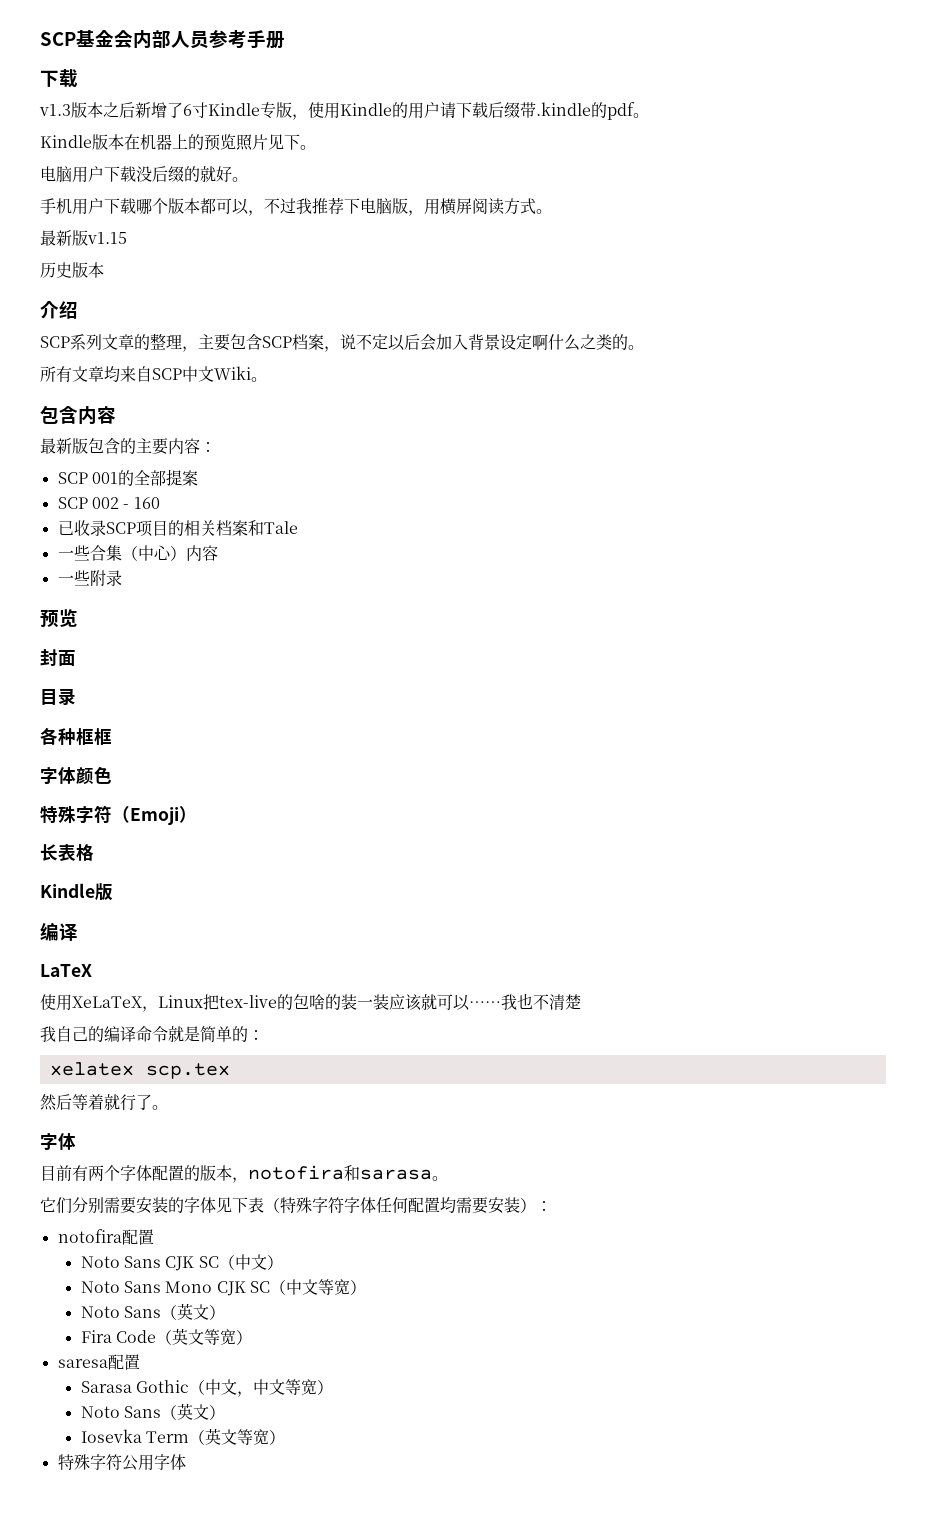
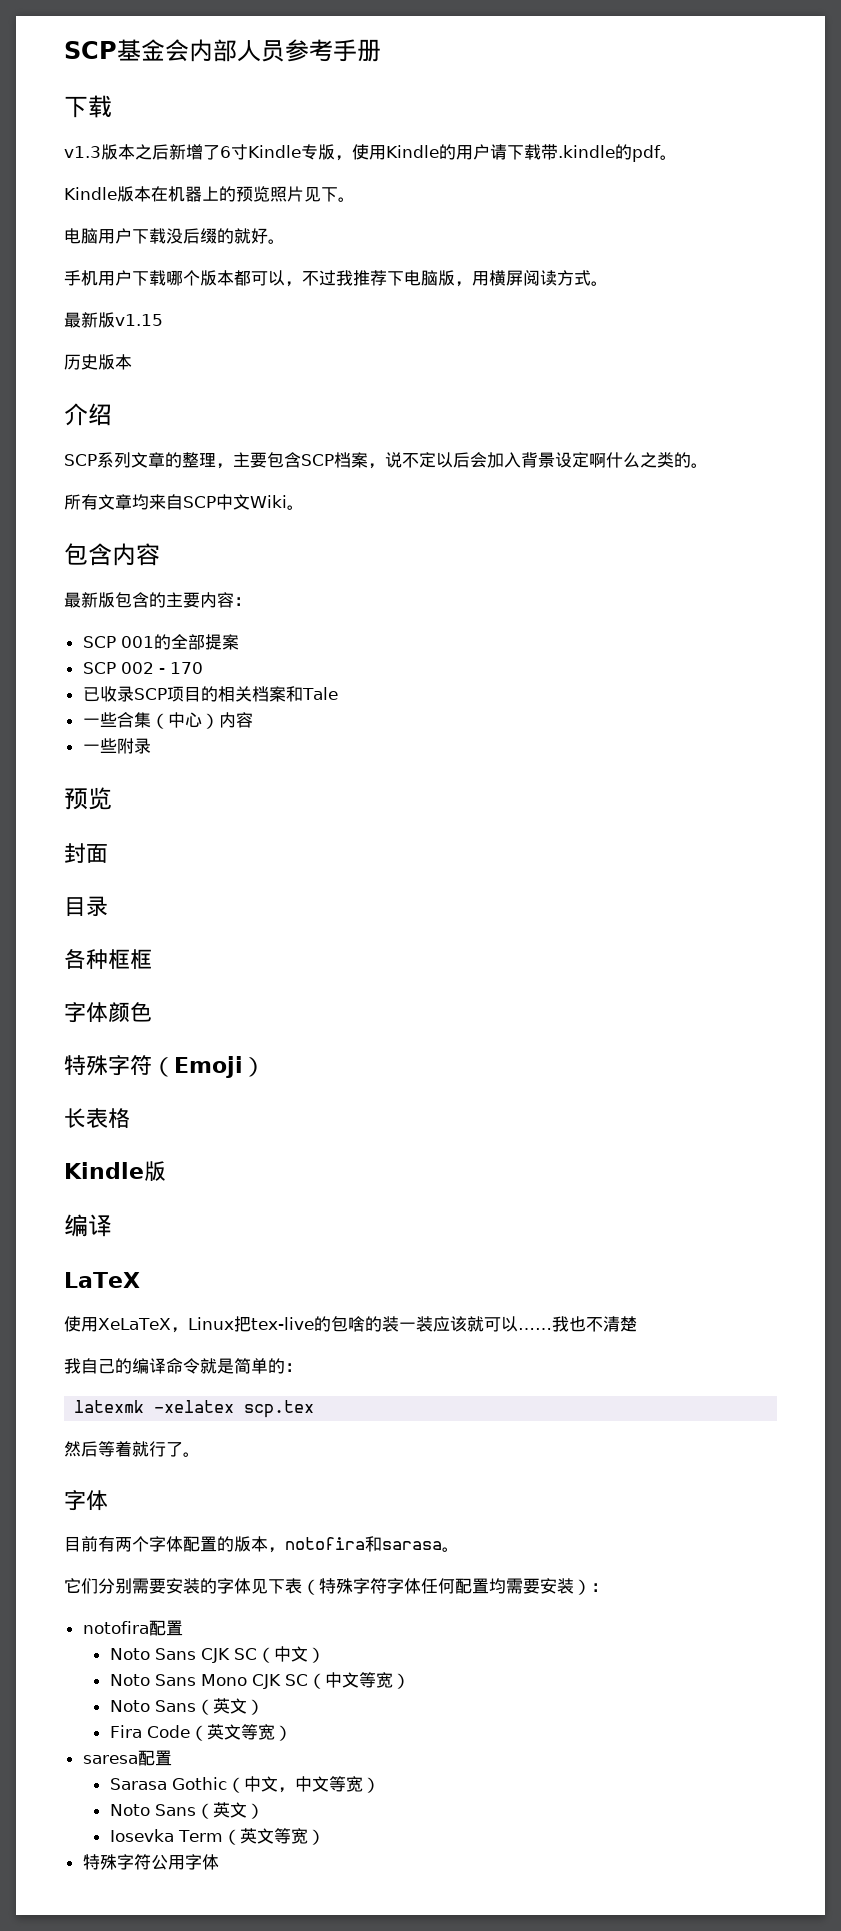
[488,102,520,118] 后缀 -> (541, 152) none
[133,497,160,509] 160 -> [169,662,203,674] 170
[49,1062,134,1076] xelatex -> [74,1400,235,1413] latexmk -xelatex

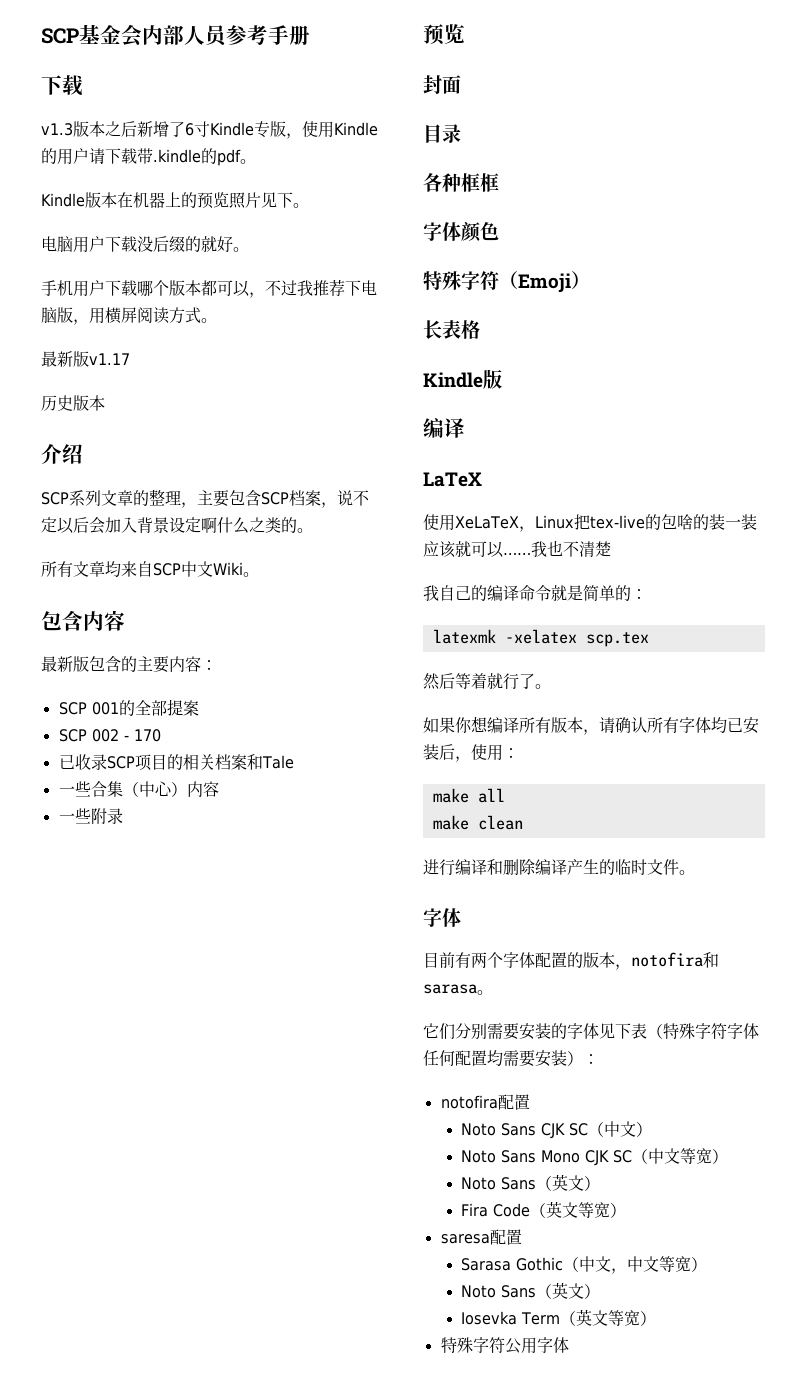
[115,314,163,326] v1.15 -> [89,353,130,365] v1.17
(200, 1454) none -> [423,716,759,735] [423,744,519,762] [432,788,505,803] [432,815,523,830] [423,859,695,876] // 如果你想编译所有版本，请确认所有字体均已安装后，使用： // make all // make clean // 进行编译和删除编译产生的临时文件。

